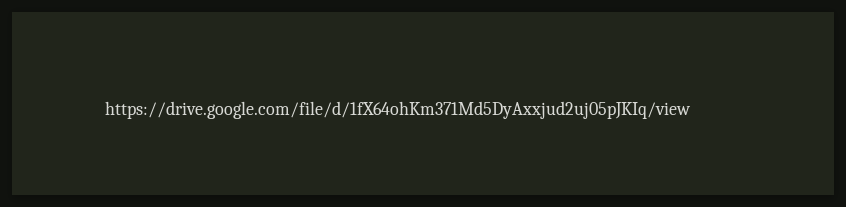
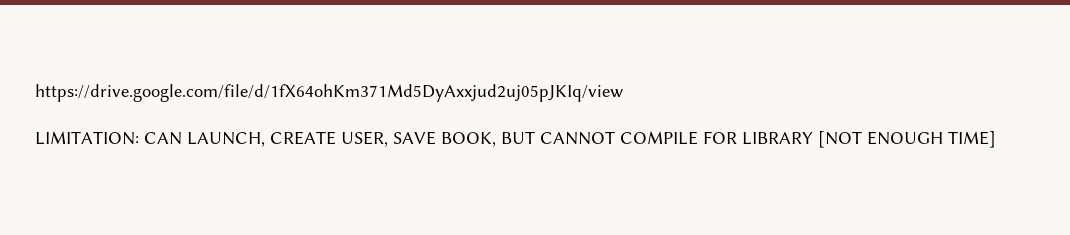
(691, 110) none -> [35,131,996,148] // LIMITATION: CAN LAUNCH, CREATE USER, SAVE BOOK, BUT CANNOT COMPILE FOR LIBRARY [NOT ENOUGH TIME]

